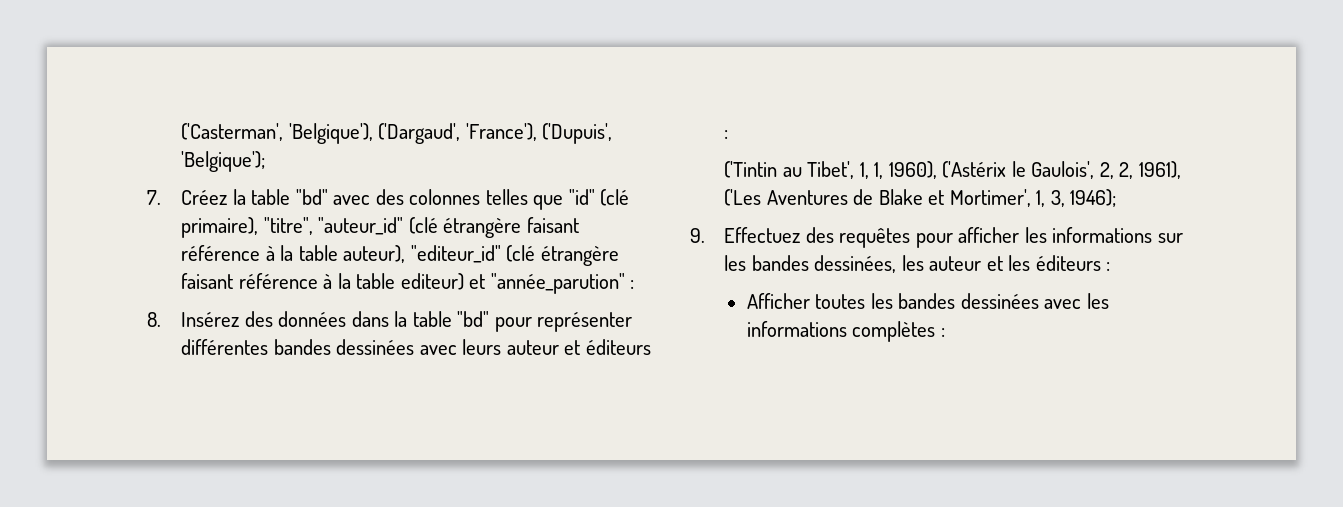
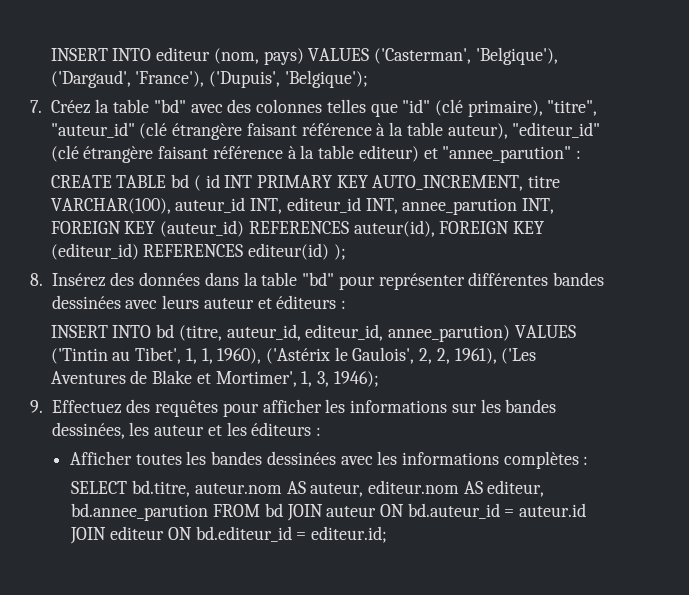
(181, 132) none -> [50,47,370,65] INSERT INTO editeur (nom, pays) VALUES
[490,273,635,294] "année_parution" : -> [442,146,582,163] [50,174,561,191] [50,197,555,215] [50,220,545,237] [50,243,346,260] "annee_parution" : // CREATE TABLE bd ( id INT PRIMARY KEY AUTO_INCREMENT, titre VARCHAR(100), auteur_id INT, editeur_id INT, annee_parution INT, FOREIGN KEY (auteur_id) REFERENCES auteur(id), FOREIGN KEY (editeur_id) REFERENCES editeur(id) );
(729, 134) none -> [50,324,576,342] INSERT INTO bd (titre, auteur_id, editeur_id, annee_parution) VALUES
(945, 332) none -> [71,480,545,497] [71,503,587,521] [70,526,387,544] // SELECT bd.titre, auteur.nom AS auteur, editeur.nom AS editeur, bd.annee_parution FROM bd JOIN auteur ON bd.auteur_id = auteur.id JOIN editeur ON bd.editeur_id = editeur.id;

